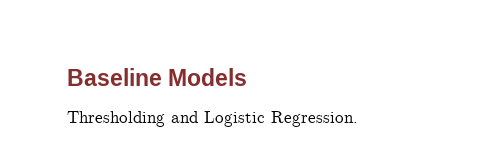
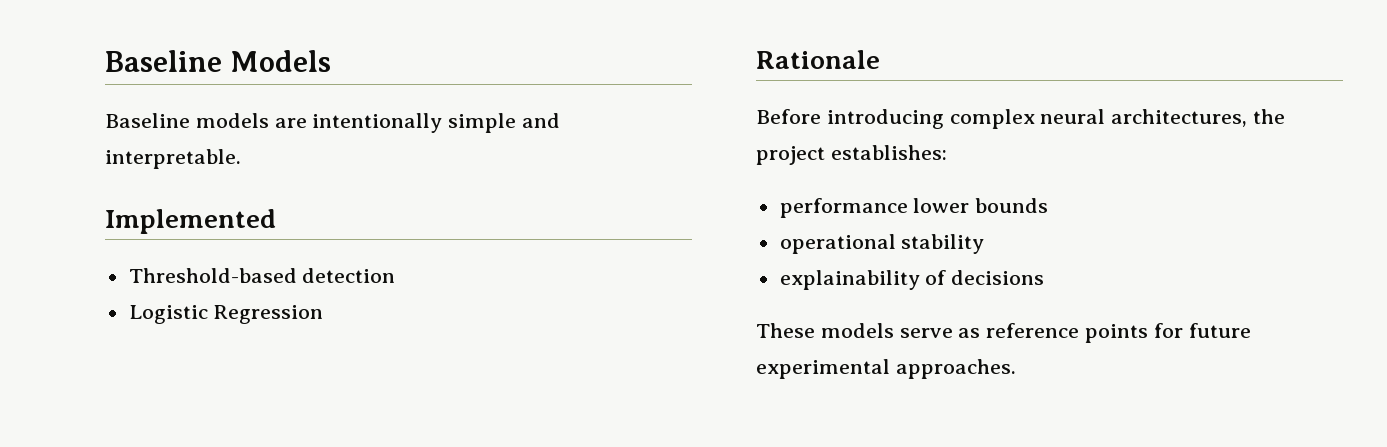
[67,111,358,127] Thresholding and Logistic Regression. -> [105,113,561,133] [105,149,241,169] [105,209,276,234] [128,268,396,283] [128,305,324,324] [756,50,880,69] [756,109,1286,129] [756,145,947,165] [779,198,1049,218] [779,234,985,254] [779,270,1045,290] [756,323,1251,343] [756,359,1016,379] Baseline models are intentionally simple and interpretable. // Implemented // Threshold-based detection // Logistic Regression // Rationale // Before introducing complex neural architectures, the project establishes: // performance lower bounds // operational stability // explainability of decisions // These models serve as reference points for future experimental approaches.

